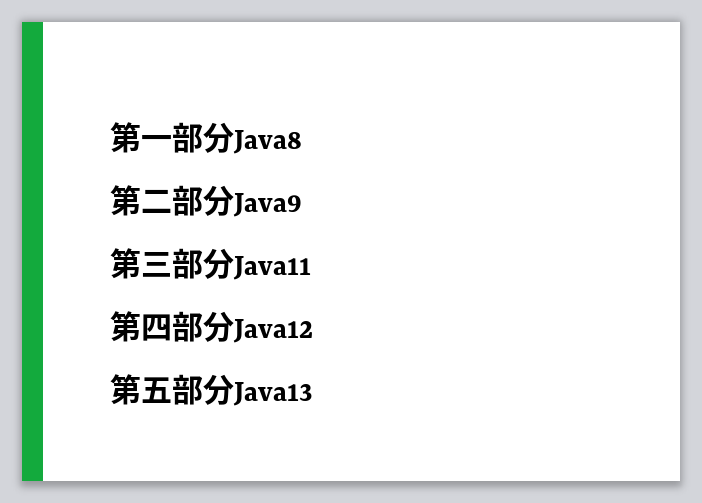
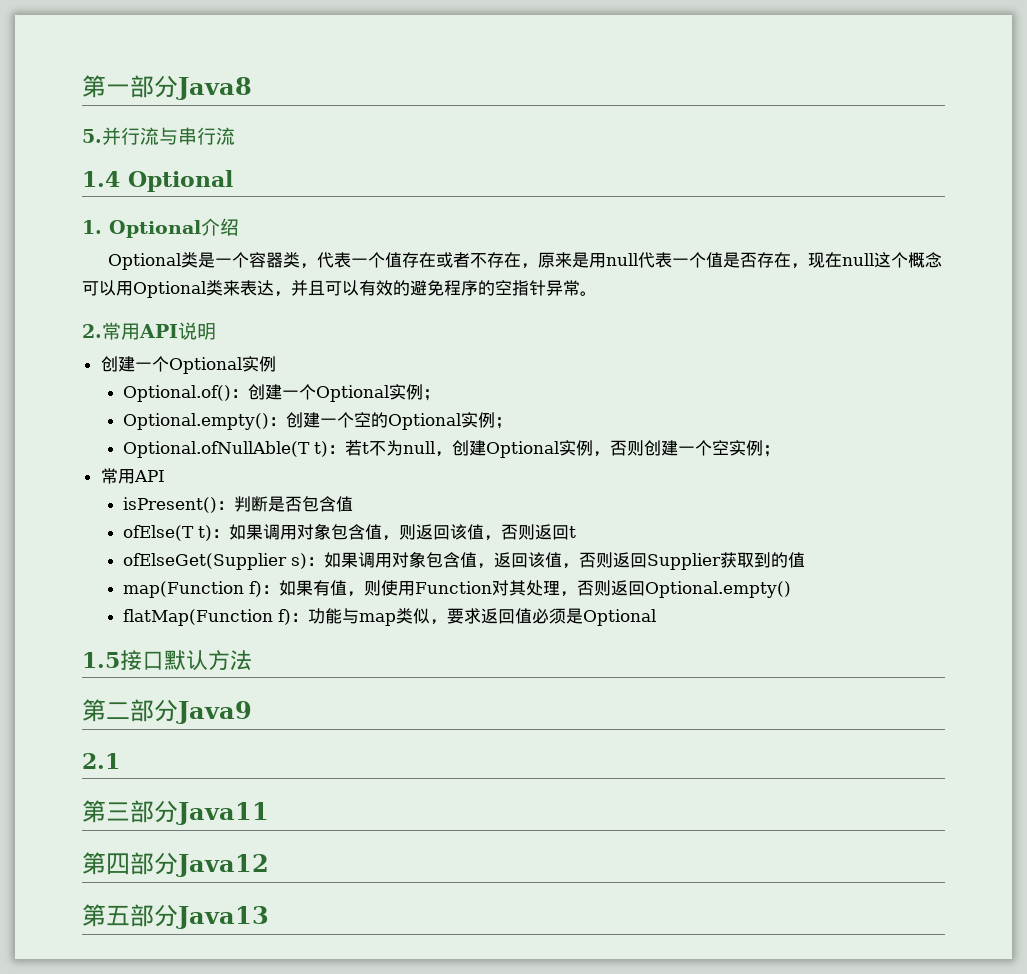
(302, 142) none -> [82,127,235,145] [82,170,233,192] [82,218,239,238] [108,252,943,270] [82,280,597,298] [82,322,216,340] [100,356,276,374] [122,384,440,402] [122,412,512,430] [122,440,780,458] [100,468,165,484] [122,496,353,513] [122,523,576,541] [122,551,805,570] [122,580,791,598] [122,608,656,626] [82,650,252,671] // 5.并行流与串行流 // 1.4 Optional // 1. Optional介绍 // Optional类是一个容器类，代表一个值存在或者不存在，原来是用null代表一个值是否存在，现在null这个概念可以用Optional类来表达，并且可以有效的避免程序的空指针异常。 // 2.常用API说明 // 创建一个Optional实例 // Optional.of()：创建一个Optional实例； // Optional.empty()：创建一个空的Optional实例； // Optional.ofNullAble(T t)：若t不为null，创建Optional实例，否则创建一个空实例； // 常用API // isPresent()：判断是否包含值 // ofElse(T t)：如果调用对象包含值，则返回该值，否则返回t // ofElseGet(Supplier s)：如果调用对象包含值，返回该值，否则返回Supplier获取到的值 // map(Function f)：如果有值，则使用Function对其处理，否则返回Optional.empty() // flatMap(Function f)：功能与map类似，要求返回值必须是Optional // 1.5接口默认方法
(302, 205) none -> [82,753,120,769] // 2.1

